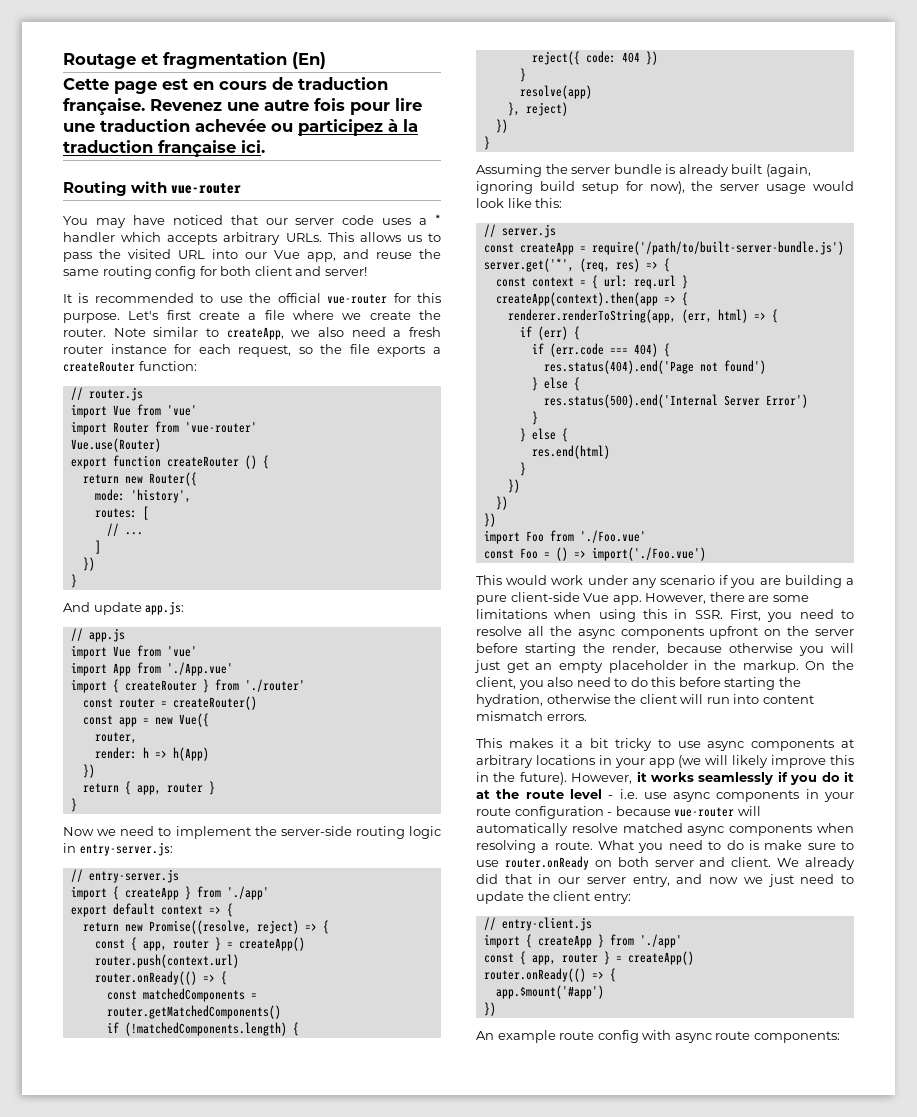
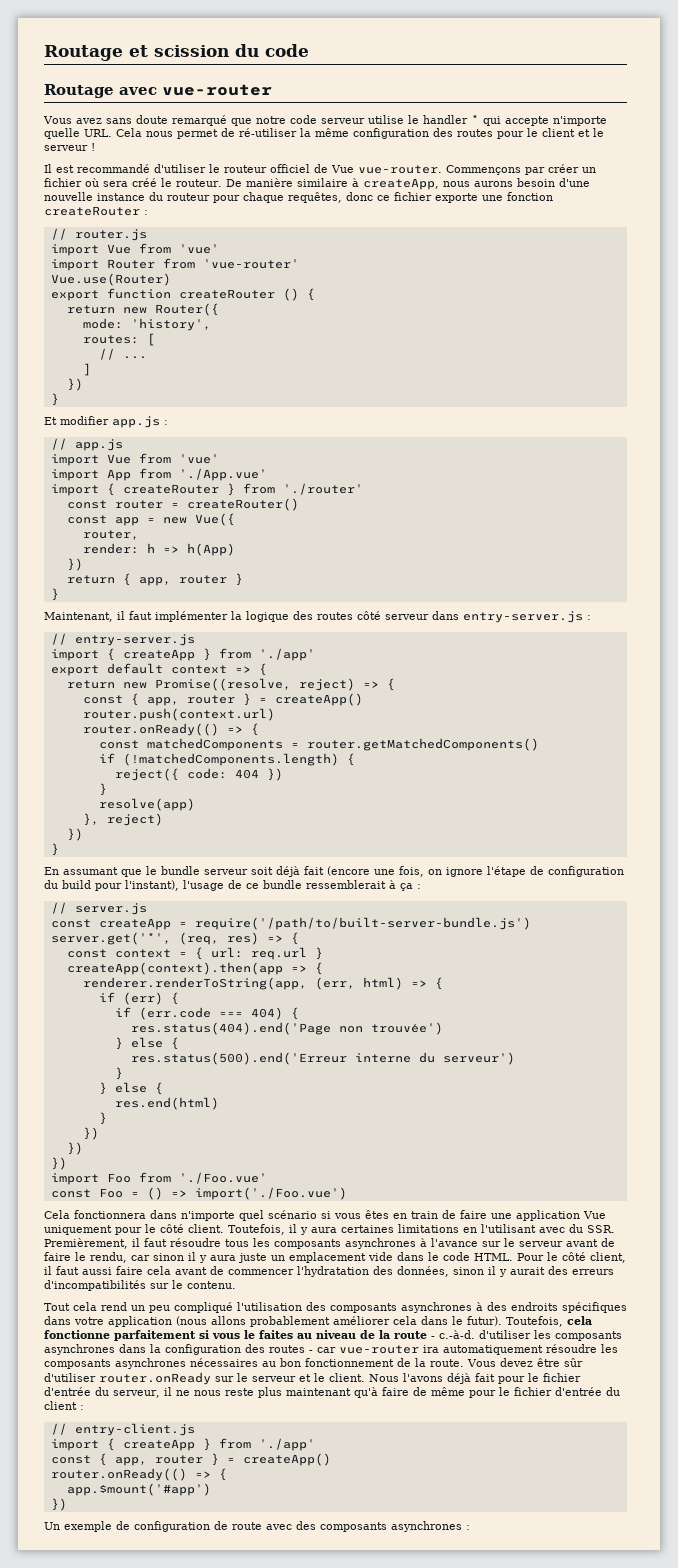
[163,52,326,69] [63,77,388,94] [63,98,422,115] [63,119,418,136] [63,140,265,157] [63,181,242,196] [63,214,441,228] [63,232,441,245] [63,249,441,262] [63,266,367,279] [63,293,441,304] [63,310,441,323] [63,327,442,340] [63,344,441,357] [63,361,197,372] fragmentation (En) // Cette page est en cours de traduction française. Revenez une autre fois pour lire une traduction achevée ou participez à la traduction française ici. // Routing with vue-router // You may have noticed that our server code uses a * handler which accepts arbitrary URLs. This allows us to pass the visited URL into our Vue app, and reuse the same routing config for both client and server! // It is recommended to use the official vue-router for this purpose. Let's first create a file where we create the router. Note similar to createApp, we also need a fresh router instance for each request, so the file exports a createRouter function: -> [154,44,309,57] [44,84,272,98] [43,114,607,126] [44,128,604,139] [44,143,95,151] [44,164,596,175] [44,178,590,190] [44,192,553,203] [44,206,148,216] scission du code // Routage avec vue-router // Vous avez sans doute remarqué que notre code serveur utilise le handler * qui accepte n'importe quelle URL. Cela nous permet de ré-utiliser la même configuration des routes pour le client et le serveur ! // Il est recommandé d'utiliser le routeur officiel de Vue vue-router. Commençons par créer un fichier où sera créé le routeur. De manière similaire à createApp, nous aurons besoin d'une nouvelle instance du routeur pour chaque requêtes, donc ce fichier exporte une fonction createRouter :
[63,601,185,615] And update app.js: -> [44,416,168,428] Et modifier app.js :
[63,826,441,839] [63,842,173,856] Now we need to implement the server-side routing logic in entry-server.js: -> [44,611,591,623] Maintenant, il faut implémenter la logique des routes côté serveur dans entry-server.js :
[476,164,811,177] [476,181,854,194] [476,198,563,208] Assuming the server bundle is already built (again, ignoring build setup for now), the server usage would look like this: -> [44,866,624,877] [44,880,421,891] En assumant que le bundle serveur soit déjà fait (encore une fois, on ignore l'étape de configuration du build pour l'instant), l'usage de ce bundle ressemblerait à ça :
[699,360,766,374] [531,377,580,391] [543,394,808,408] not found') // } else { // res.status(500).end('Internal Server Error') -> [338,1022,443,1035] [114,1037,179,1050] [130,1052,515,1065] non trouvée') // } else { // res.status(500).end('Erreur interne du serveur')
[476,575,854,588] [476,592,809,605] [476,609,854,622] [476,626,854,639] [476,643,854,656] [474,660,854,673] [476,677,801,690] [476,694,814,707] [476,711,587,721] [476,738,854,751] [476,755,854,768] [476,771,854,785] [476,789,854,802] [476,806,761,819] [476,823,854,836] [476,840,854,853] [476,856,855,870] [476,874,854,887] [476,891,631,904] This would work under any scenario if you are building a pure client-side Vue app. However, there are some limitations when using this in SSR. First, you need to resolve all the async components upfront on the server before starting the render, because otherwise you will just get an empty placeholder in the markup. On the client, you also need to do this before starting the hydration, otherwise the client will run into content mismatch errors. // This makes it a bit tricky to use async components at arbitrary locations in your app (we will likely improve this in the future). However, it works seamlessly if you do it at the route level - i.e. use async components in your route configuration - because vue-router will automatically resolve matched async components when resolving a route. What you need to do is make sure to use router.onReady on both server and client. We already did that in our server entry, and now we just need to update the client entry: -> [44,1210,606,1221] [44,1224,615,1235] [44,1238,615,1249] [44,1252,626,1263] [44,1266,614,1277] [44,1280,236,1291] [44,1302,627,1313] [44,1316,592,1327] [44,1330,622,1341] [44,1344,618,1355] [44,1358,583,1369] [44,1372,581,1385] [44,1387,620,1398] [44,1401,84,1410] Cela fonctionnera dans n'importe quel scénario si vous êtes en train de faire une application Vue uniquement pour le côté client. Toutefois, il y aura certaines limitations en l'utilisant avec du SSR. Premièrement, il faut résoudre tous les composants asynchrones à l'avance sur le serveur avant de faire le rendu, car sinon il y aura juste un emplacement vide dans le code HTML. Pour le côté client, il faut aussi faire cela avant de commencer l'hydratation des données, sinon il y aurait des erreurs d'incompatibilités sur le contenu. // Tout cela rend un peu compliqué l'utilisation des composants asynchrones à des endroits spécifiques dans votre application (nous allons probablement améliorer cela dans le futur). Toutefois, cela fonctionne parfaitement si vous le faites au niveau de la route - c.-à-d. d'utiliser les composants asynchrones dans la configuration des routes - car vue-router ira automatiquement résoudre les composants asynchrones nécessaires au bon fonctionnement de la route. Vous devez être sûr d'utiliser router.onReady sur le serveur et le client. Nous l'avons déjà fait pour le fichier d'entrée du serveur, il ne nous reste plus maintenant qu'à faire de même pour le fichier d'entrée du client :
[476,1030,840,1043] An example route config with async route components: -> [44,1521,470,1532] Un exemple de configuration de route avec des composants asynchrones :

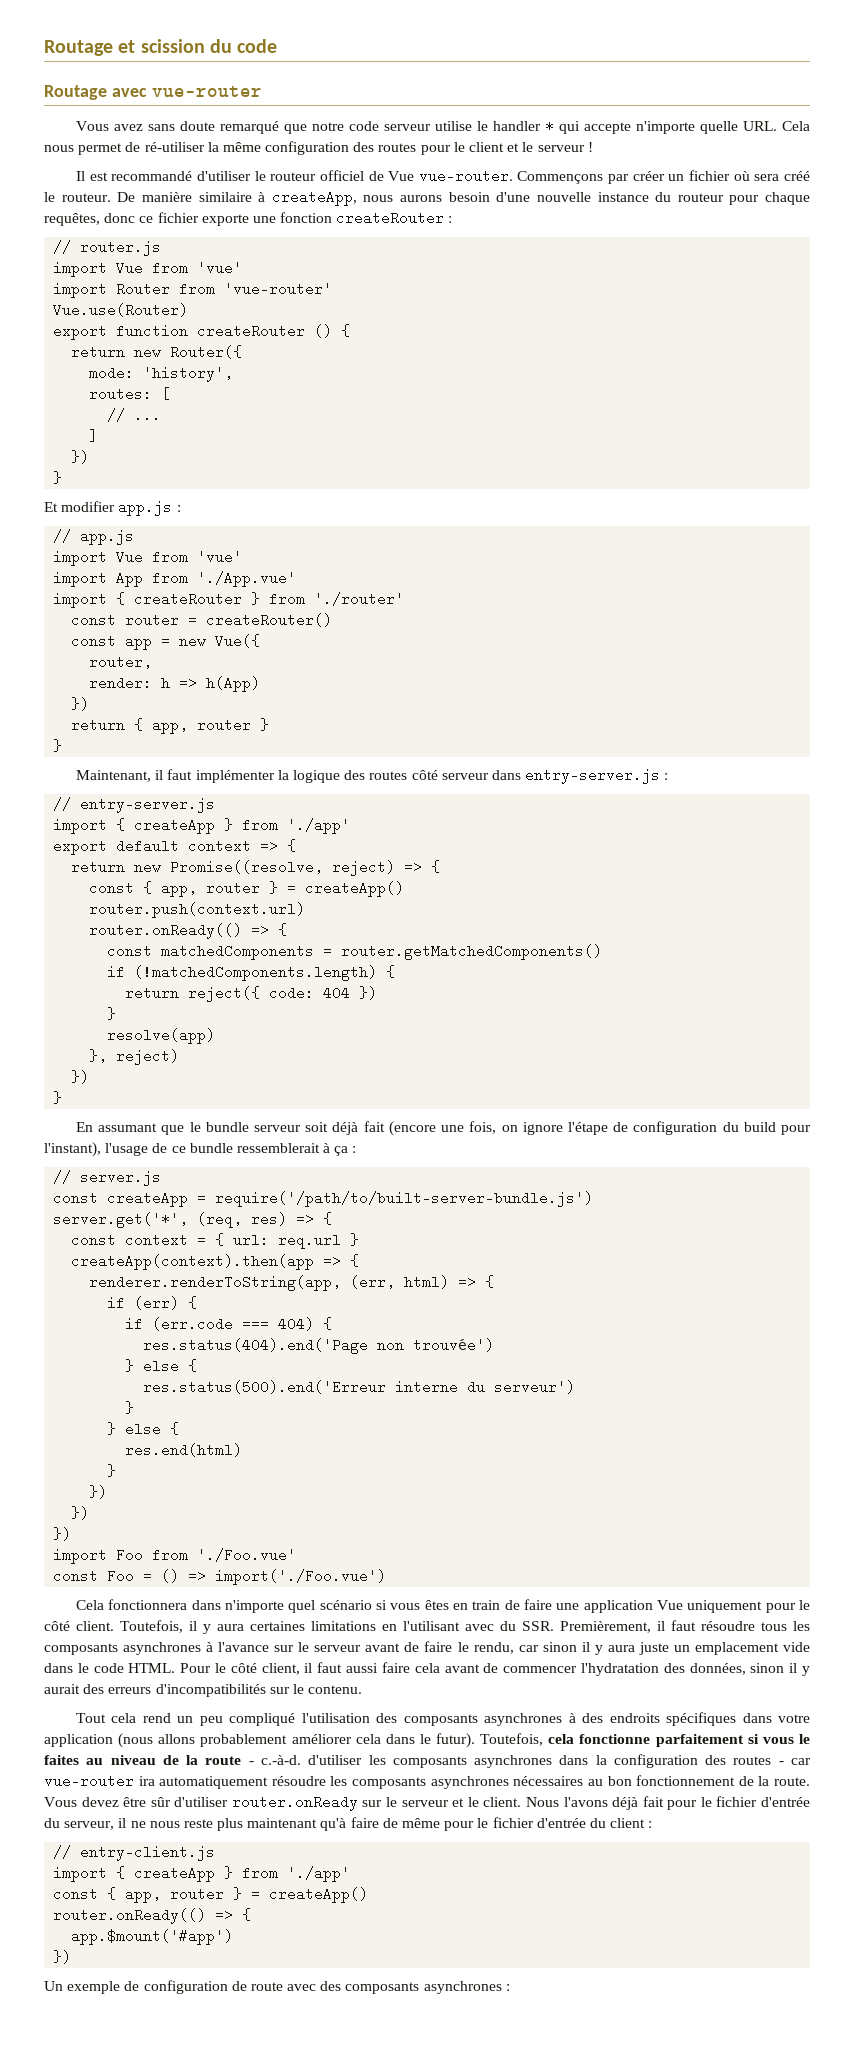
(355, 759) none -> [125,986,180,1000] return

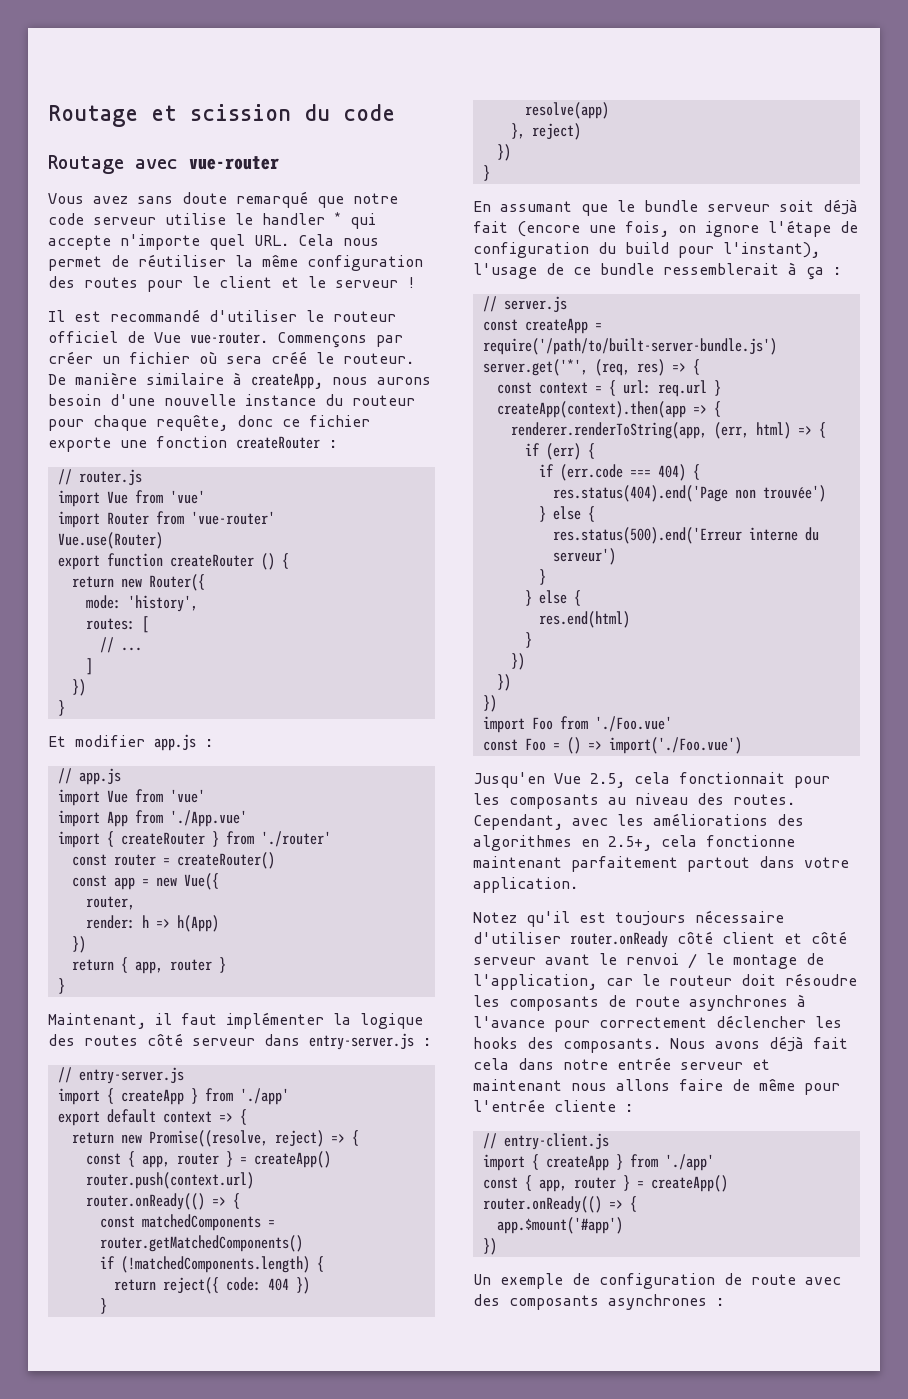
[700,121,739,134] quelle -> [209,234,245,250] quel
[144,142,205,152] ré-utiliser -> [138,254,226,267] réutiliser
[44,213,100,226] requêtes, -> [156,415,228,431] requête,
[76,1599,811,1613] [44,1620,810,1634] [44,1641,810,1655] [44,1662,811,1676] [44,1684,363,1697] [76,1712,810,1726] [44,1733,810,1748] [44,1754,812,1768] [44,1774,811,1789] [44,1795,810,1811] [44,1817,646,1831] Cela fonctionnera dans n'importe quel scénario si vous êtes en train de faire une application Vue uniquement pour le côté client. Toutefois, il y aura certaines limitations en l'utilisant avec du SSR. Premièrement, il faut résoudre tous les composants asynchrones à l'avance sur le serveur avant de faire le rendu, car sinon il y aura juste un emplacement vide dans le code HTML. Pour le côté client, il faut aussi faire cela avant de commencer l'hydratation des données, sinon il y aurait des erreurs d'incompatibilités sur le contenu. // Tout cela rend un peu compliqué l'utilisation des composants asynchrones à des endroits spécifiques dans votre application (nous allons probablement améliorer cela dans le futur). Toutefois, cela fonctionne parfaitement si vous le faites au niveau de la route - c.-à-d. d'utiliser les composants asynchrones dans la configuration des routes - car vue-router ira automatiquement résoudre les composants asynchrones nécessaires au bon fonctionnement de la route. Vous devez être sûr d'utiliser router.onReady sur le serveur et le client. Nous l'avons déjà fait pour le fichier d'entrée du serveur, il ne nous reste plus maintenant qu'à faire de même pour le fichier d'entrée du client -> [473,772,830,788] [473,793,795,809] [473,813,804,830] [473,835,795,851] [473,856,849,872] [473,877,578,893] [473,910,784,927] [473,931,847,948] [473,953,824,969] [473,973,857,990] [473,994,806,1011] [473,1015,842,1032] [473,1036,848,1053] [473,1057,770,1070] [473,1079,840,1095] [473,1099,616,1112] Jusqu'en Vue 2.5, cela fonctionnait pour les composants au niveau des routes. Cependant, avec les améliorations des algorithmes en 2.5+, cela fonctionne maintenant parfaitement partout dans votre application. // Notez qu'il est toujours nécessaire d'utiliser router.onReady côté client et côté serveur avant le renvoi / le montage de l'application, car le routeur doit résoudre les composants de route asynchrones à l'avance pour correctement déclencher les hooks des composants. Nous avons déjà fait cela dans notre entrée serveur et maintenant nous allons faire de même pour l'entrée cliente

